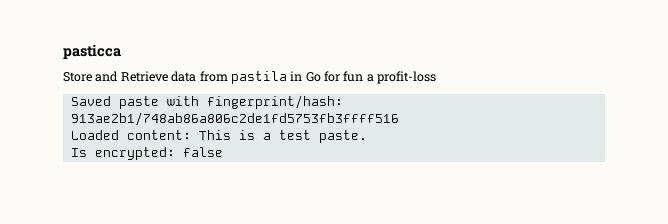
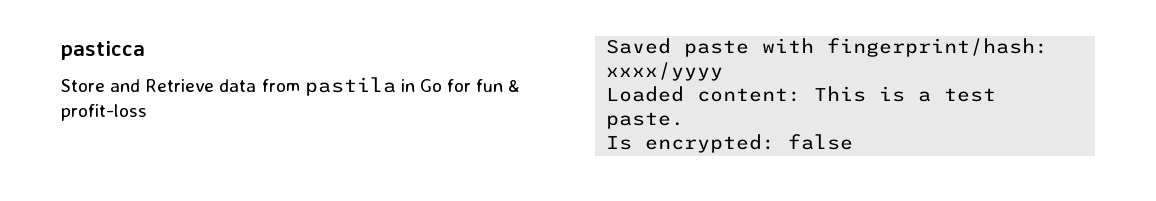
[366,74,374,82] a -> [508,79,521,92] &
[70,112,399,126] 913ae2b1/748ab86a806c2de1fd5753fb3ffff516 -> [606,62,724,81] xxxx/yyyy

